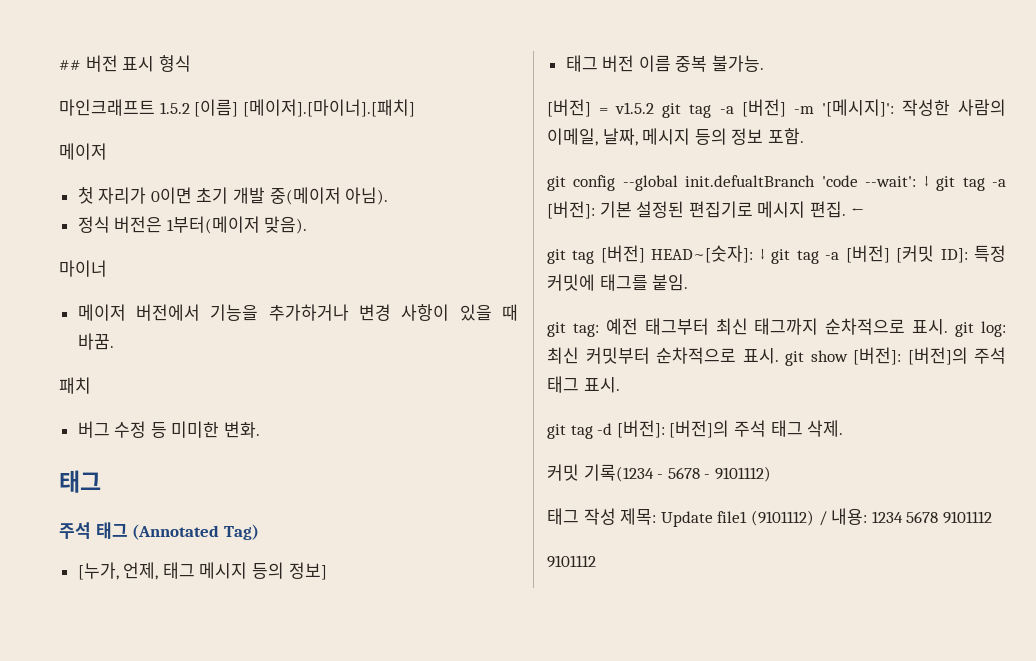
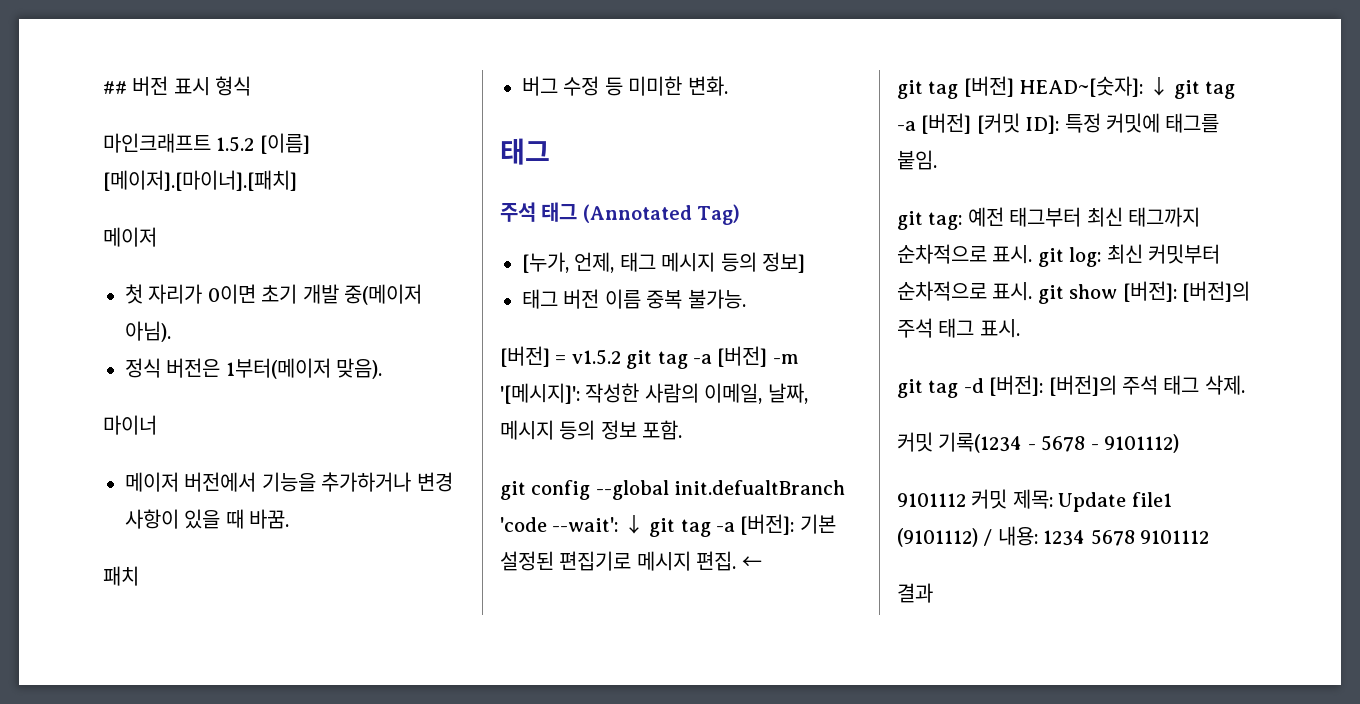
[547,508,616,525] 태그 작성 -> [897,489,1008,509] 9101112 커밋
[547,555,596,568] 9101112 -> [897,583,933,603] 결과

